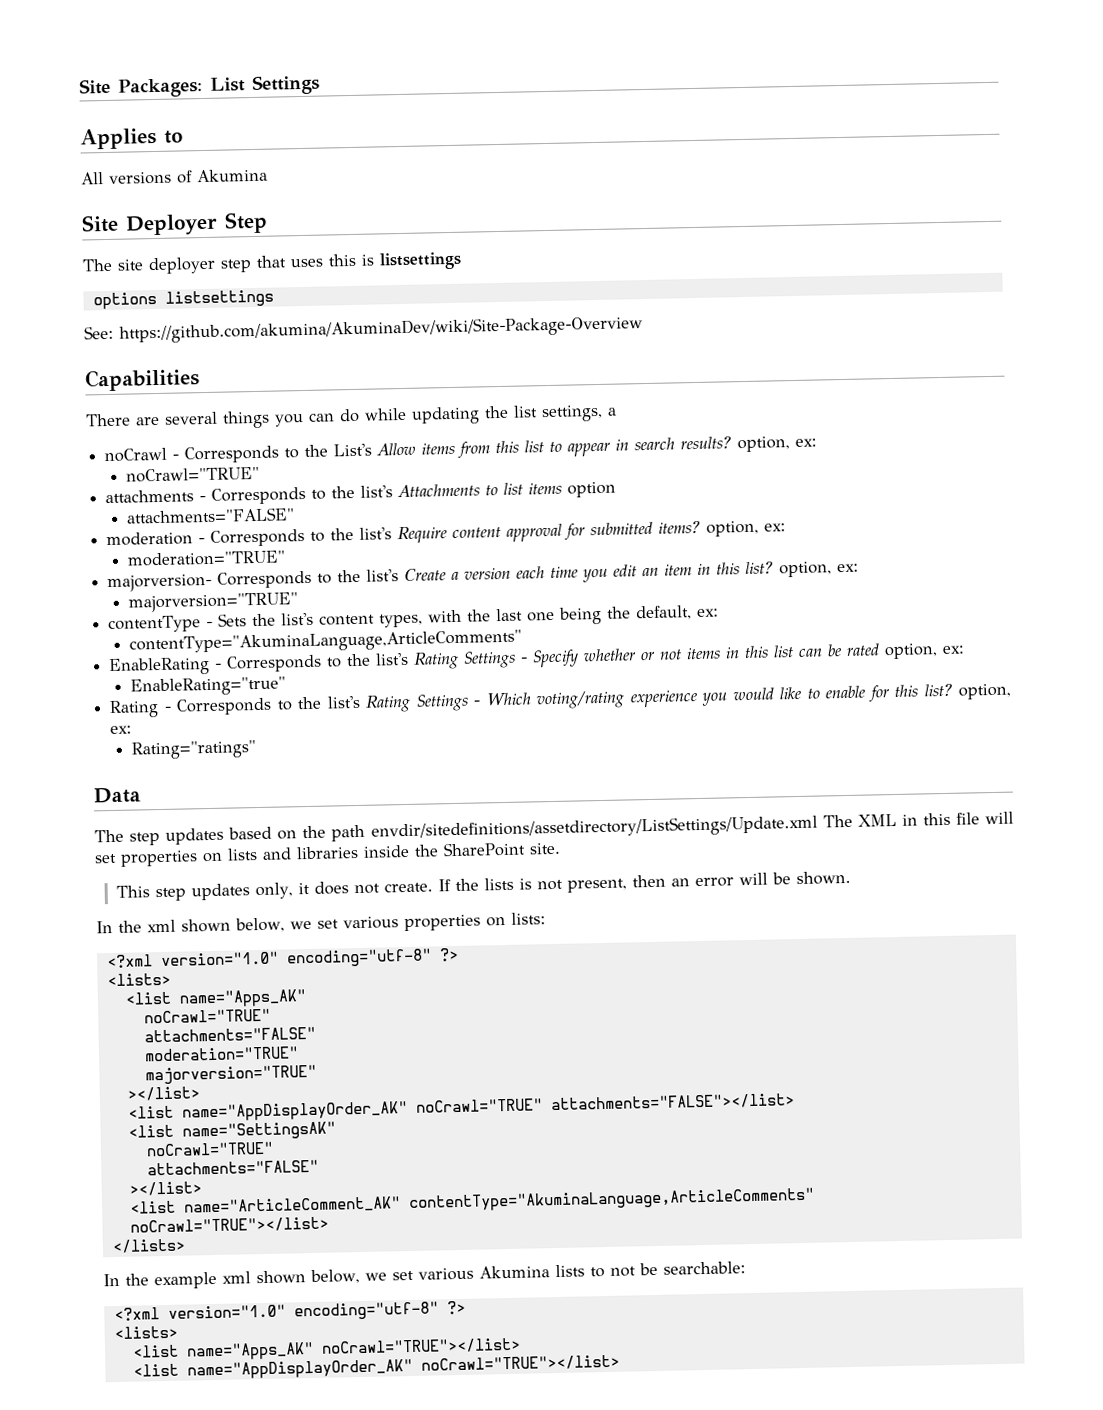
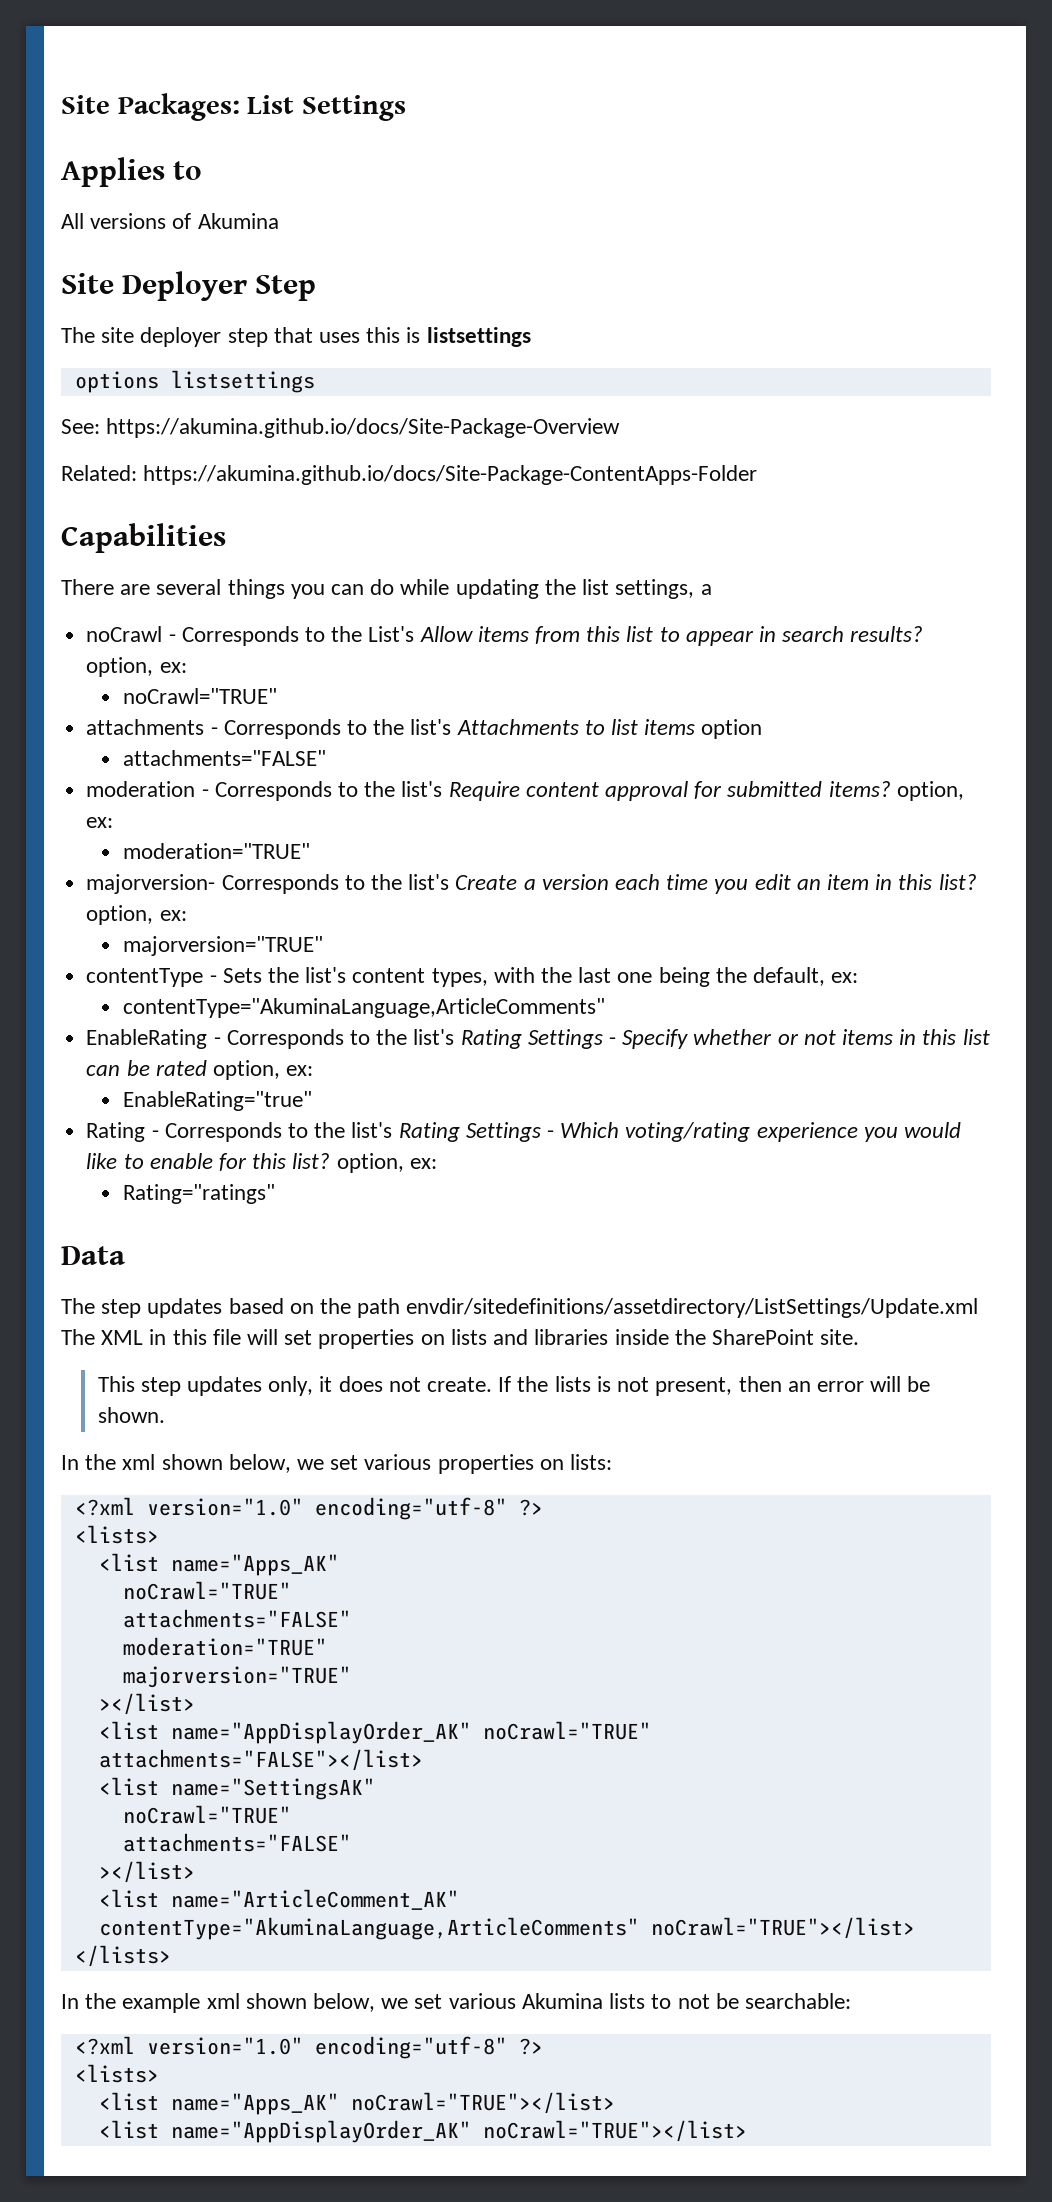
[119,315,643,344] https://github.com/akumina/AkuminaDev/wiki/Site-Package-Overview -> [106,418,621,438] [61,465,758,485] https://akumina.github.io/docs/Site-Package-Overview // Related: https://akumina.github.io/docs/Site-Package-ContentApps-Folder

